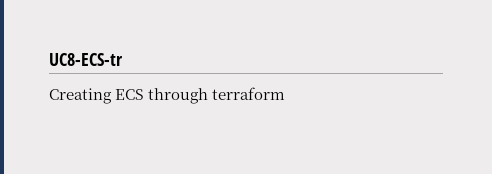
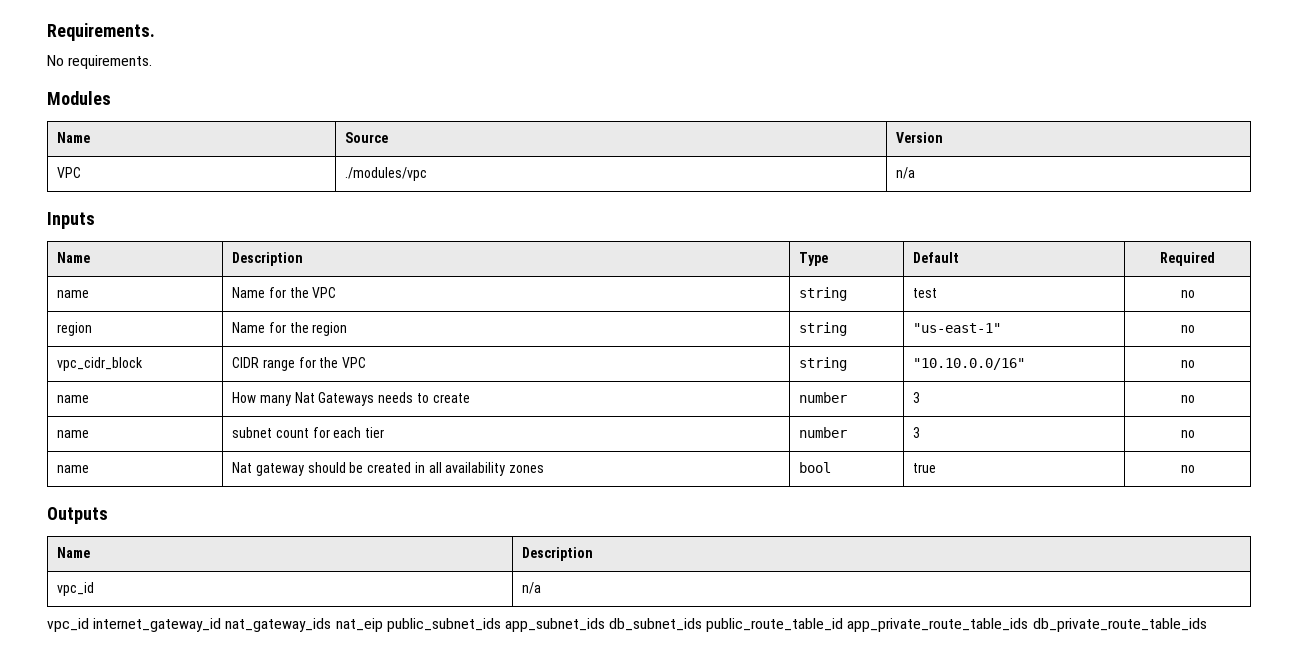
[49,53,123,66] [49,87,286,104] UC8-ECS-tr // Creating ECS through terraform -> [47,23,155,41] [47,55,153,69] [47,91,111,105] [56,132,90,143] [344,132,388,143] [895,132,943,143] [56,167,81,178] [344,167,427,181] [895,167,915,179] [47,212,95,229] [56,252,90,263] [231,252,303,266] [798,252,828,266] [912,252,959,263] [1160,252,1215,266] [56,290,89,298] [231,287,337,298] [798,287,847,301] [912,288,937,298] [1180,290,1195,298] [56,322,92,336] [231,322,348,336] [798,322,847,336] [912,323,1001,333] [1180,325,1195,333] [56,357,143,371] [231,357,367,371] [798,357,847,371] [912,358,1025,370] [1180,360,1195,368] [56,395,89,403] [231,392,470,406] [798,392,847,403] [912,392,920,403] [1180,395,1195,403] [56,430,89,438] [231,427,385,438] [798,427,847,438] [912,427,920,438] [1180,430,1195,438] [56,465,89,473] [231,462,545,476] [798,462,831,473] [912,463,936,473] [1180,465,1195,473] [47,507,108,524] [56,547,90,558] [521,547,593,561] [56,582,94,596] [521,582,541,594] [47,618,1207,632] Requirements. // No requirements. // Modules // Name | Source | Version // VPC | ./modules/vpc | n/a // Inputs // Name | Description | Type | Default | Required // name | Name for the VPC | string | test | no // region | Name for the region | string | "us-east-1" | no // vpc_cidr_block | CIDR range for the VPC | string | "10.10.0.0/16" | no // name | How many Nat Gateways needs to create | number | 3 | no // name | subnet count for each tier | number | 3 | no // name | Nat gateway should be created in all availability zones | bool | true | no // Outputs // Name | Description // vpc_id | n/a // vpc_id internet_gateway_id nat_gateway_ids nat_eip public_subnet_ids app_subnet_ids db_subnet_ids public_route_table_id app_private_route_table_ids db_private_route_table_ids

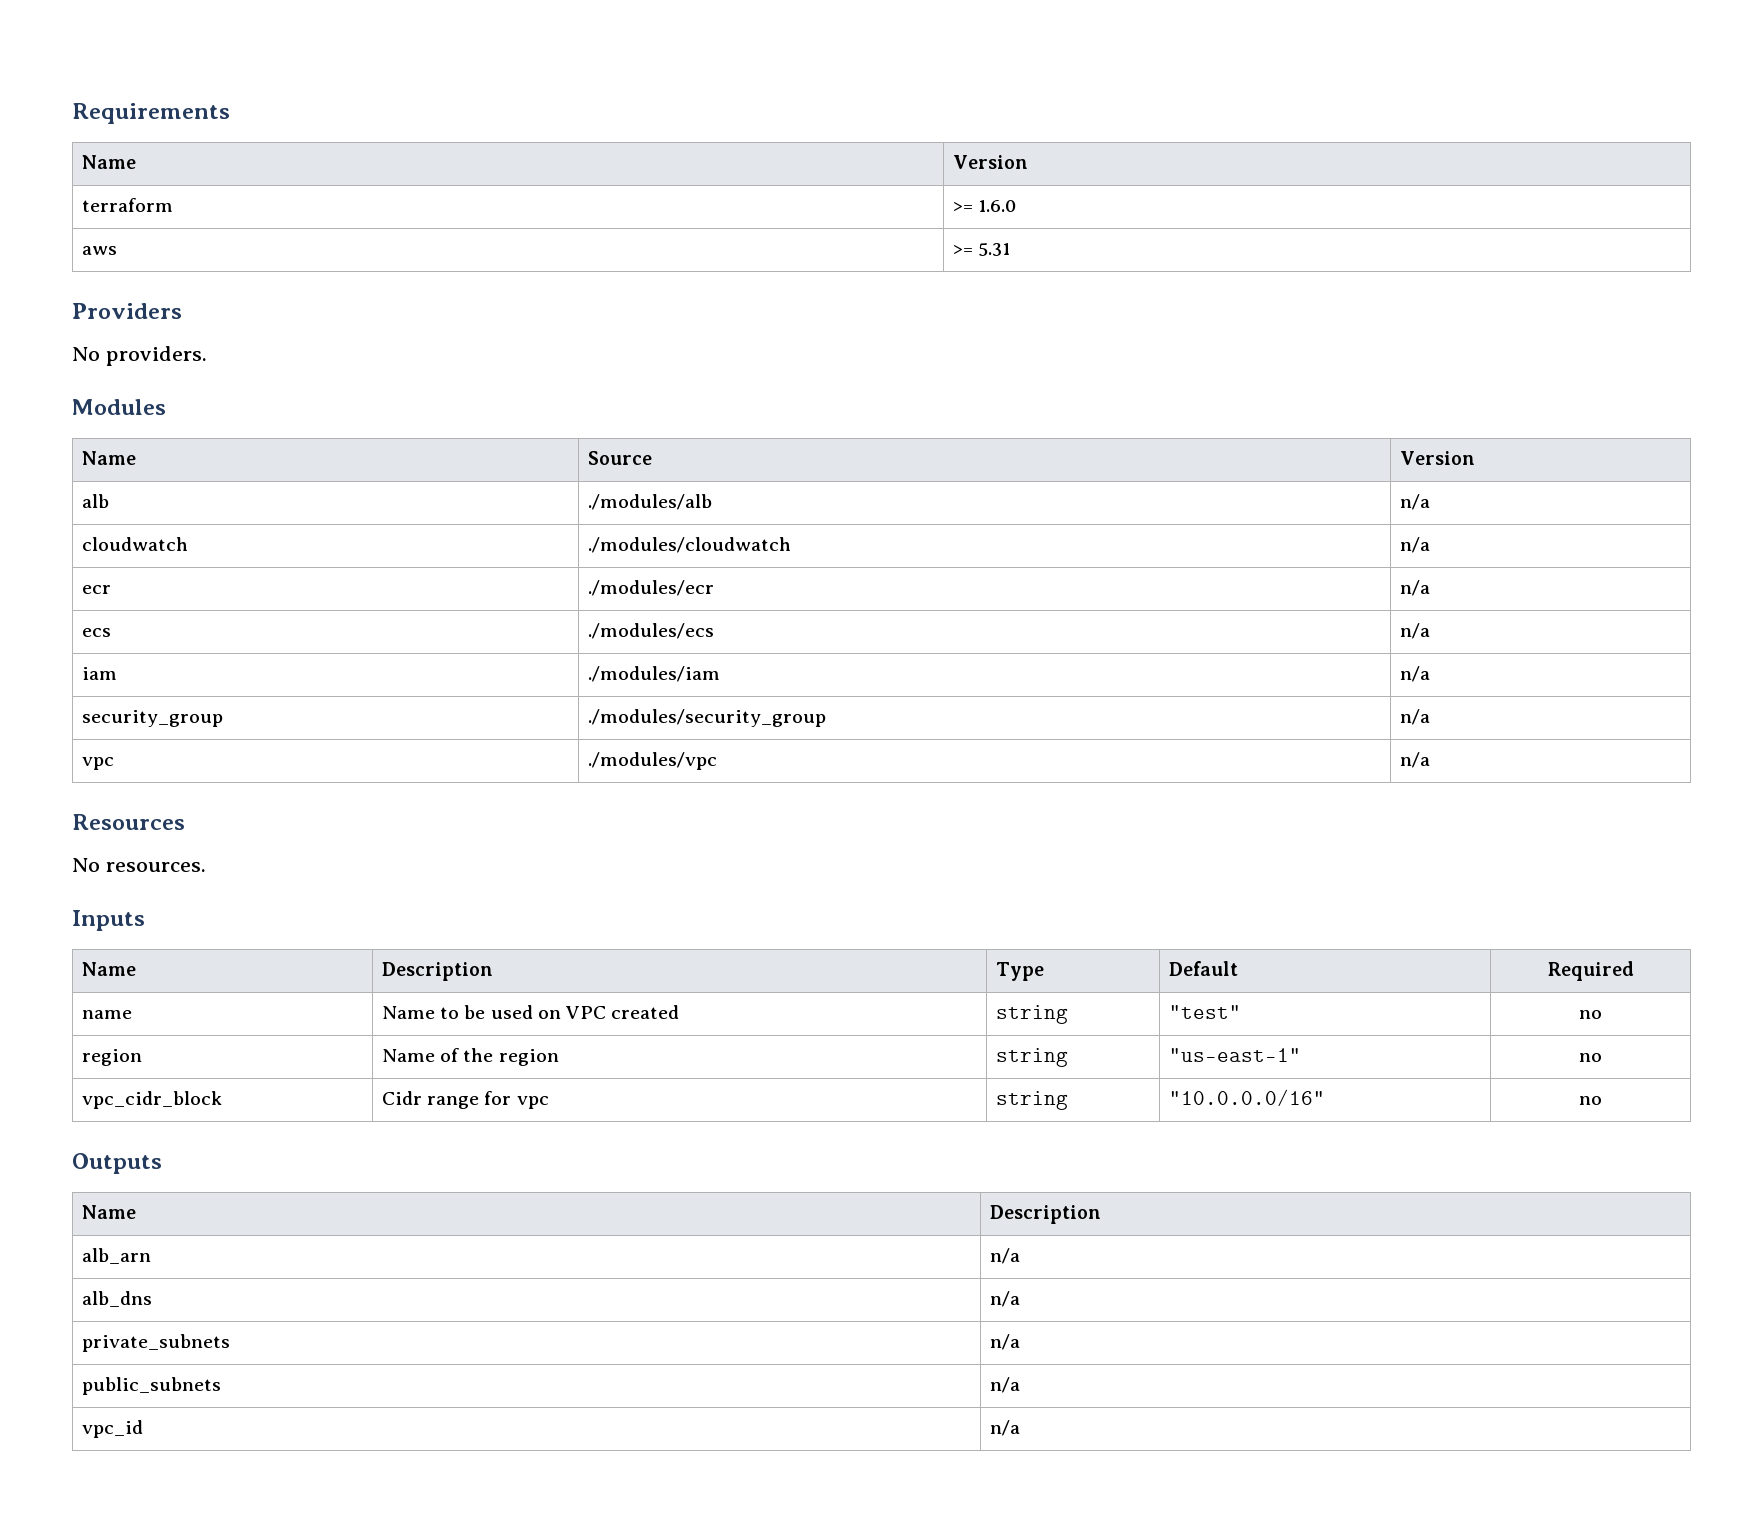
[47,23,155,41] [47,55,153,69] Requirements. // No requirements. -> [72,103,230,124] [81,155,136,169] [952,155,1028,169] [81,198,173,212] [952,200,1017,212] [81,246,117,255] [952,243,1011,256] [72,303,182,319] [72,346,207,366] Requirements // Name | Version // terraform | >= 1.6.0 // aws | >= 5.31 // Providers // No providers.
[56,167,81,178] VPC -> [81,494,109,508] [587,494,712,510] [1399,494,1430,510] [81,537,188,551] [587,537,791,553] [1399,537,1430,553] [81,585,111,594] [587,580,714,596] [1399,580,1430,596] [81,628,111,637] [587,623,714,639] [1399,623,1430,639] [81,667,117,680] [587,666,720,682] [1399,666,1430,682] [81,710,223,727] [587,709,826,727] [1399,709,1430,725] [81,757,114,770] alb | ./modules/alb | n/a // cloudwatch | ./modules/cloudwatch | n/a // ecr | ./modules/ecr | n/a // ecs | ./modules/ecs | n/a // iam | ./modules/iam | n/a // security_group | ./modules/security_group | n/a // vpc
(915, 173) none -> [72,814,185,830] [72,858,206,872] // Resources // No resources.
[268,287,337,298] [798,287,847,301] [912,288,937,298] for the VPC | string | test -> [440,1005,680,1019] [995,1005,1068,1024] [1168,1005,1241,1019] to be used on VPC created | string | "test"
[268,322,286,333] for -> [440,1048,460,1062] of
[231,357,259,368] CIDR -> [381,1091,422,1105] Cidr
[319,357,367,368] [798,357,847,371] [912,358,1025,370] [1180,360,1195,368] [56,395,89,403] [231,392,470,406] [798,392,847,403] [912,392,920,403] [1180,395,1195,403] [56,430,89,438] [231,427,385,438] [798,427,847,438] [912,427,920,438] [1180,430,1195,438] [56,465,89,473] [231,462,545,476] [798,462,831,473] [912,463,936,473] [1180,465,1195,473] [47,507,108,524] [56,547,90,558] [521,547,593,561] [56,582,94,596] [521,582,541,594] [47,618,1207,632] the VPC | string | "10.10.0.0/16" | no // name | How many Nat Gateways needs to create | number | 3 | no // name | subnet count for each tier | number | 3 | no // name | Nat gateway should be created in all availability zones | bool | true | no // Outputs // Name | Description // vpc_id | n/a // vpc_id internet_gateway_id nat_gateway_ids nat_eip public_subnet_ids app_subnet_ids db_subnet_ids public_route_table_id app_private_route_table_ids db_private_route_table_ids -> [516,1096,549,1109] [995,1091,1068,1110] [1168,1089,1325,1106] [1579,1096,1602,1105] [72,1153,162,1174] [81,1205,136,1219] [989,1205,1101,1224] [81,1248,151,1264] [989,1248,1020,1264] [81,1291,152,1307] [989,1291,1020,1307] [81,1334,230,1352] [989,1334,1020,1350] [81,1377,221,1395] [989,1377,1020,1393] [81,1420,143,1438] [989,1420,1020,1436] vpc | string | "10.0.0.0/16" | no // Outputs // Name | Description // alb_arn | n/a // alb_dns | n/a // private_subnets | n/a // public_subnets | n/a // vpc_id | n/a

